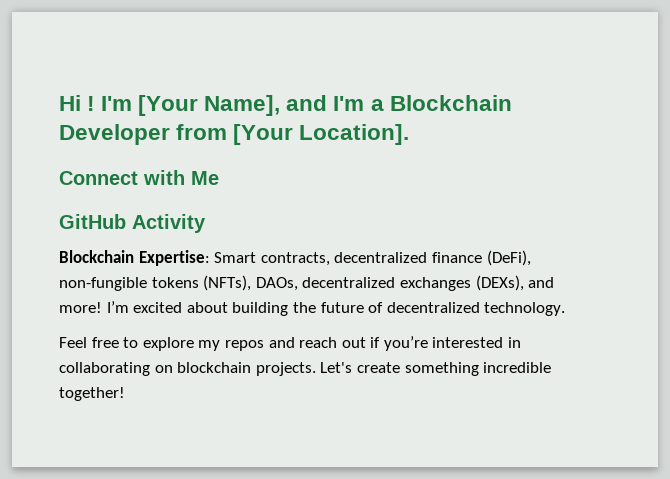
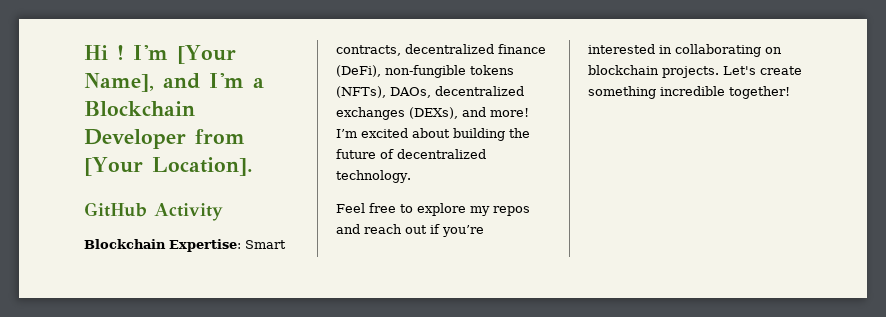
[59,170,219,185] // Connect with Me -> (253, 166) none

